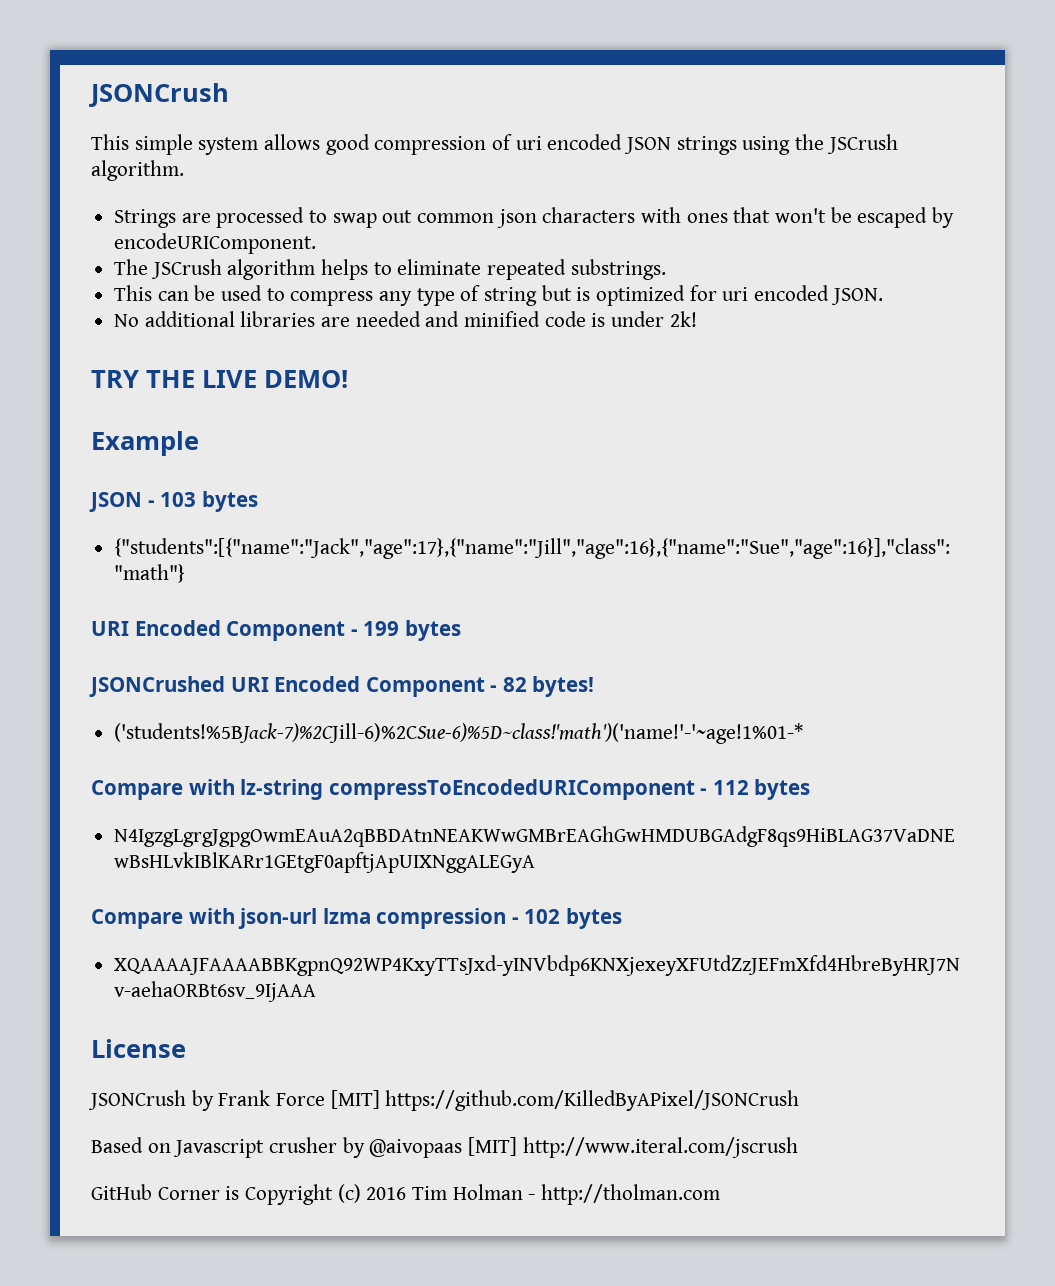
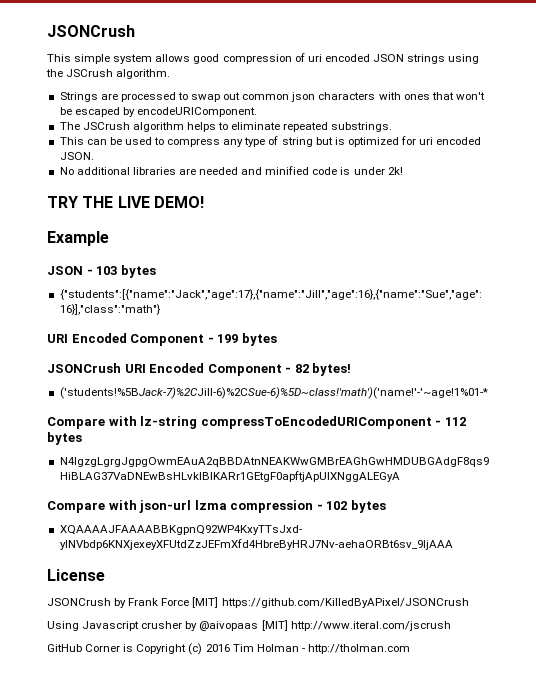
[89,676,225,697] JSONCrushed -> [47,363,121,373] JSONCrush
[91,1137,171,1153] Based on -> [47,621,79,631] Using

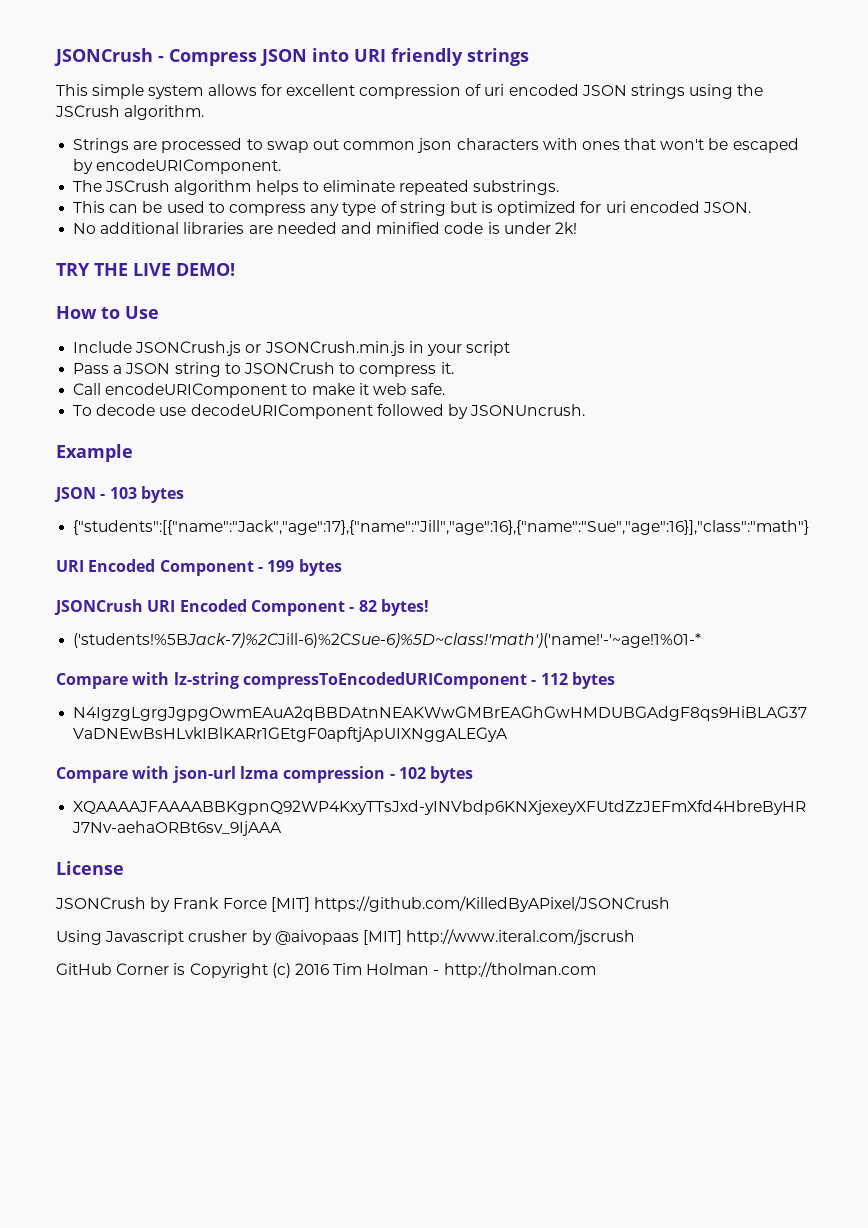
[47,25,135,37] JSONCrush -> [54,48,529,66] JSONCrush - Compress JSON into URI friendly strings
[193,54,220,64] good -> [260,84,355,96] for excellent
(204, 202) none -> [56,306,159,319] [73,341,511,356] [73,362,454,377] [73,383,446,398] [73,404,586,419] // How to Use // Include JSONCrush.js or JSONCrush.min.js in your script // Pass a JSON string to JSONCrush to compress it. // Call encodeURIComponent to make it web safe. // To decode use decodeURIComponent followed by JSONUncrush.

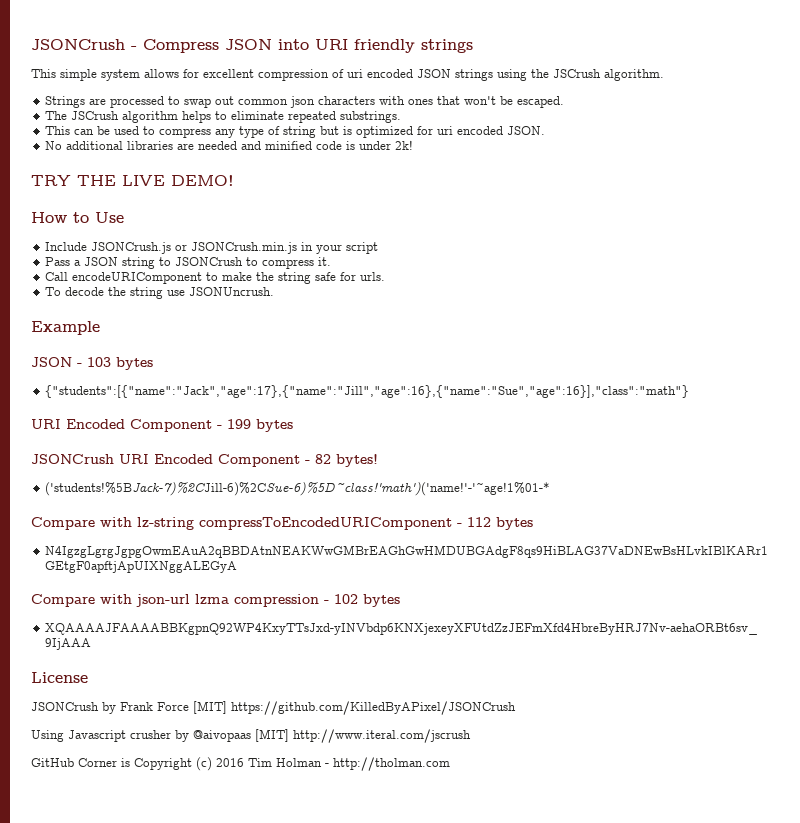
[732,138,799,153] [73,159,282,174] escaped by encodeURIComponent. -> [516,96,564,108] escaped.
[358,383,446,395] [73,404,468,419] it web safe. // To decode use decodeURIComponent followed by -> [255,272,385,284] [44,287,185,299] the string safe for urls. // To decode the string use

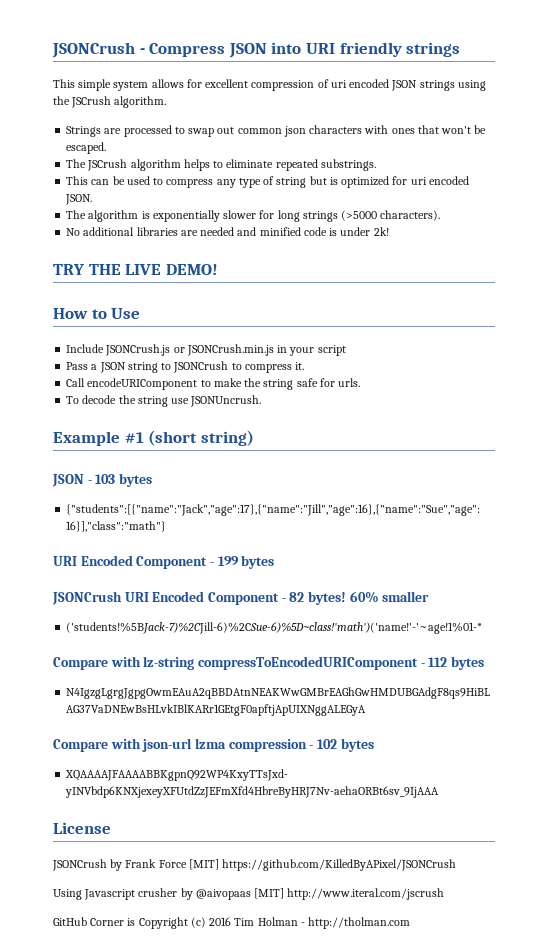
(545, 130) none -> [66,210,441,222] // The algorithm is exponentially slower for long strings (>5000 characters).
(100, 328) none -> [124,430,254,446] #1 (short string)
(378, 460) none -> [349,591,430,603] 60% smaller

